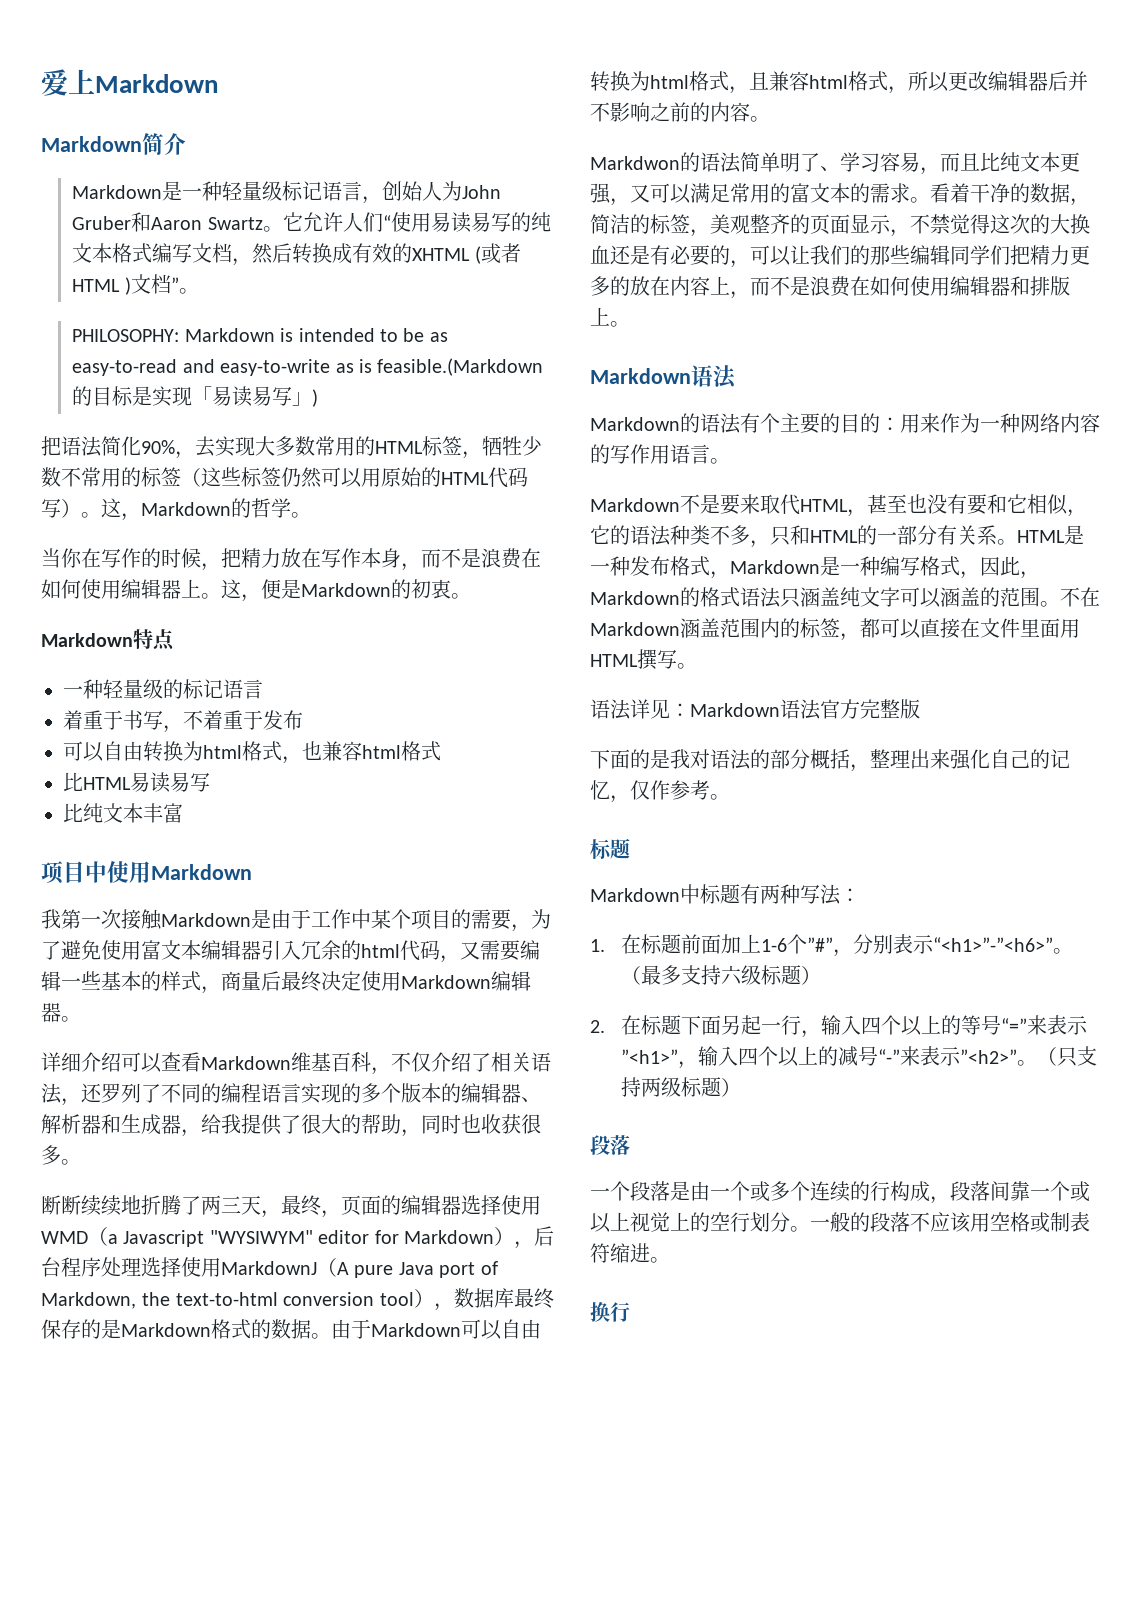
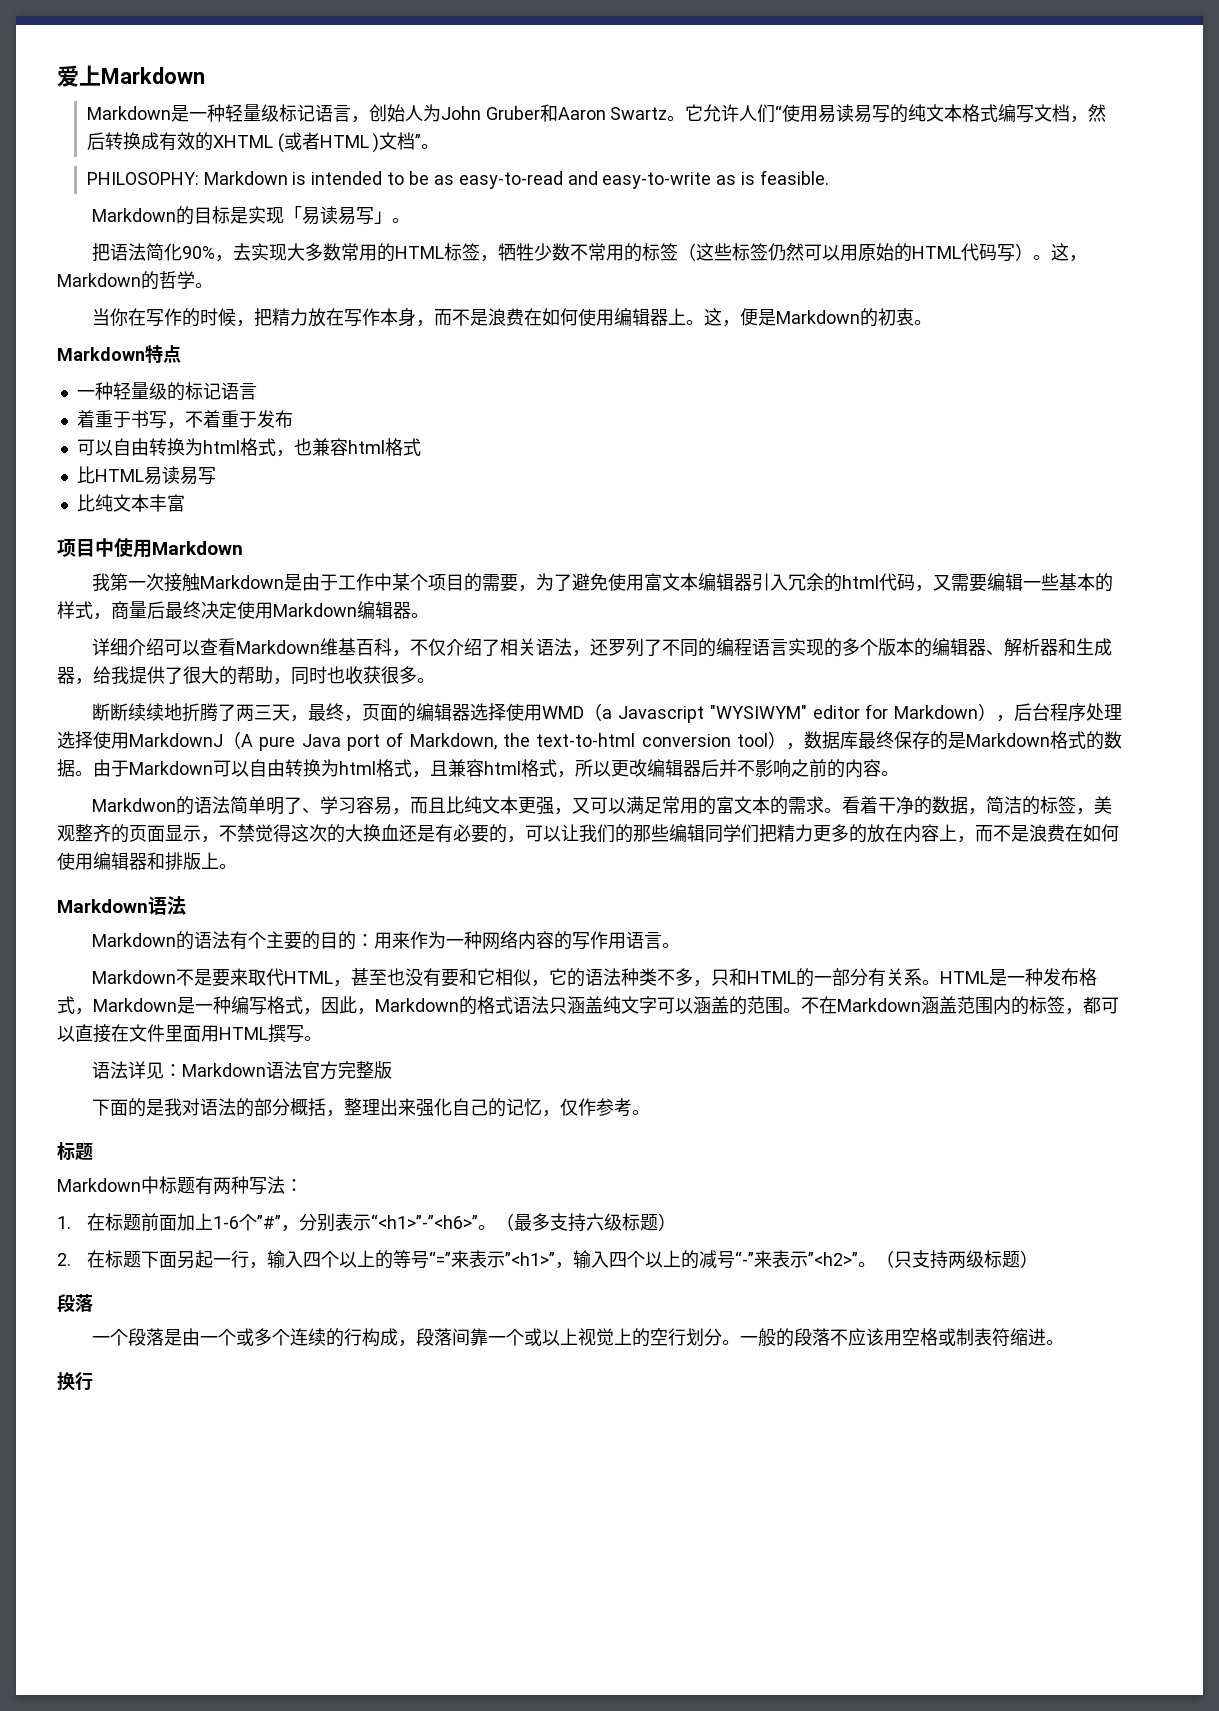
[41,133,186,155] // Markdown简介 -> (205, 75) none
[377,358,544,376] feasible.(Markdown -> [760,170,830,185] [92,208,177,222] feasible. // Markdown
[312,389,319,407] ) -> [392,218,411,223] 。

